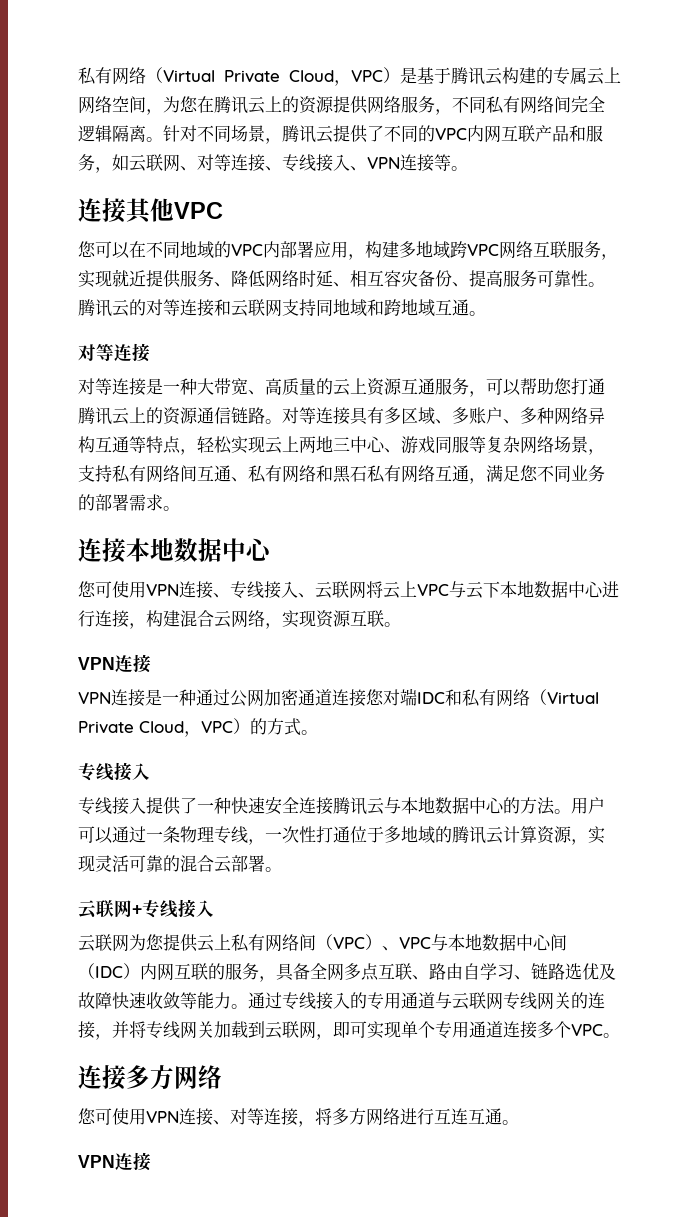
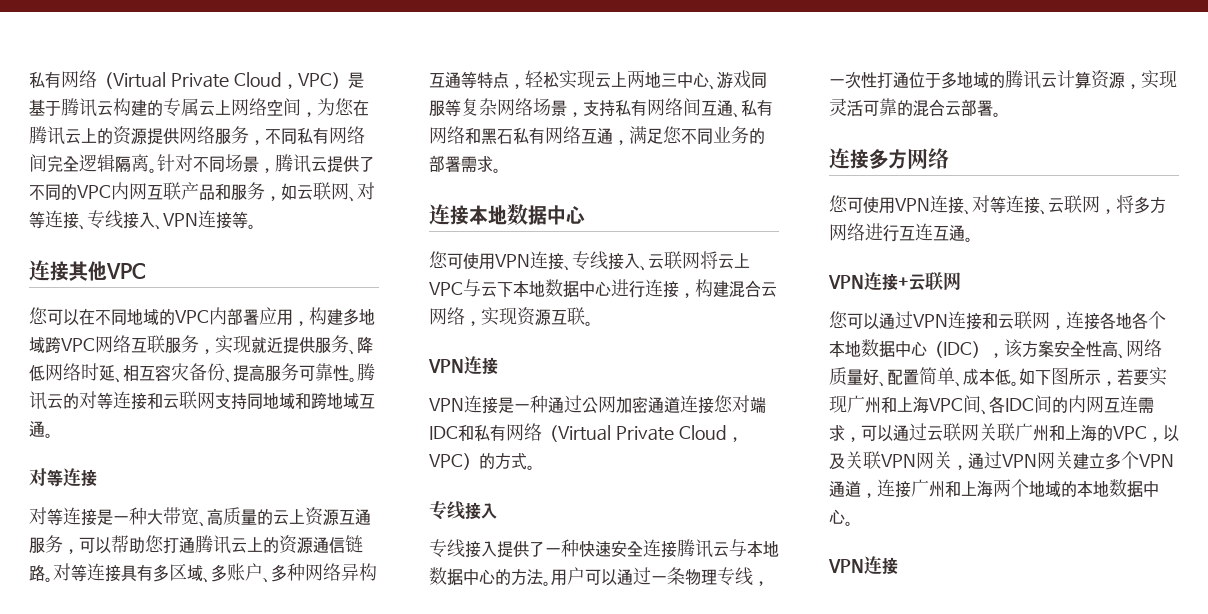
[78,899,214,919] [78,934,567,952] [78,963,616,982] [78,992,605,1010] [78,1021,620,1040] // 云联网+专线接入 // 云联网为您提供云上私有网络间（VPC）、VPC与本地数据中心间（IDC）内网互联的服务，具备全网多点互联、路由自学习、链路选优及故障快速收敛等能力。通过专线接入的专用通道与云联网专线网关的连接，并将专线网关加载到云联网，即可实现单个专用通道连接多个VPC。 -> (1001, 114) none
(298, 1117) none -> [1040,195,1100,215] 、云联网
(519, 1122) none -> [828,272,961,291] [829,311,1166,330] [829,339,1162,359] [829,367,1167,387] [829,395,1154,415] [829,423,1179,442] [829,451,1174,470] [829,479,1159,498] [829,509,853,526] // VPN连接+云联网 // 您可以通过VPN连接和云联网，连接各地各个本地数据中心（IDC），该方案安全性高、网络质量好、配置简单、成本低。如下图所示，若要实现广州和上海VPC间、各IDC间的内网互连需求，可以通过云联网关联广州和上海的VPC，以及关联VPN网关，通过VPN网关建立多个VPN通道，连接广州和上海两个地域的本地数据中心。

